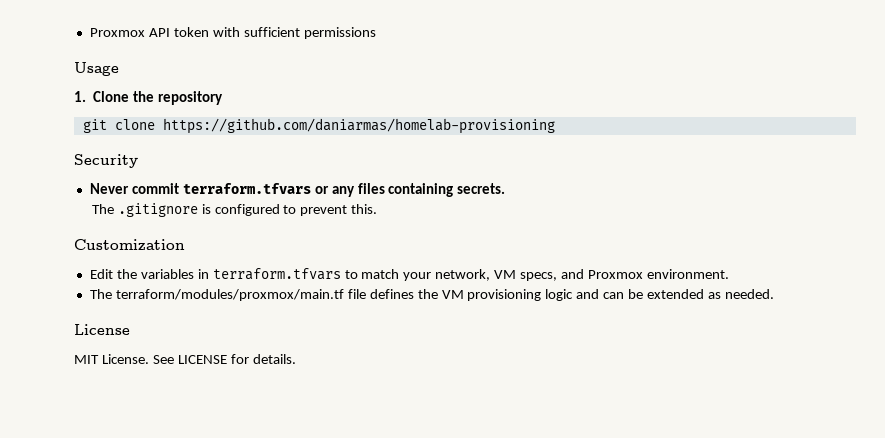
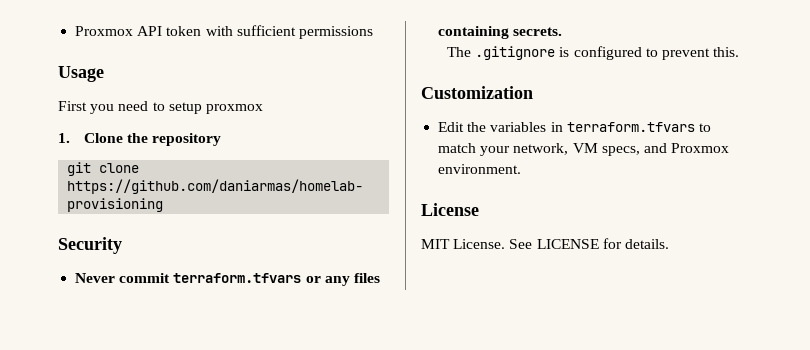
(119, 69) none -> [58,101,263,114] // First you need to setup proxmox
[89,289,774,301] // The terraform/modules/proxmox/main.tf file defines the VM provisioning logic and can be extended as needed. -> (522, 169) none

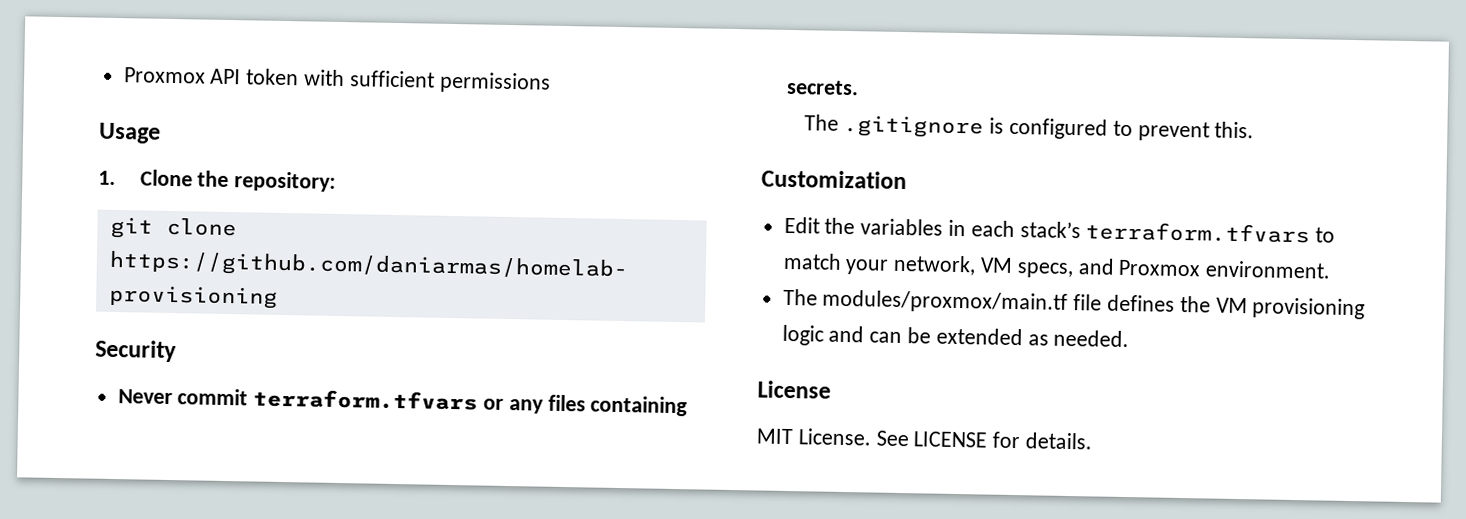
[58,101,263,114] // First you need to setup proxmox -> (161, 133) none
[152,133,222,146] repository -> [234,171,337,192] repository:
(563, 127) none -> [970,220,1081,239] each stack’s
(522, 169) none -> [782,288,1366,320] [781,324,1130,348] // The modules/proxmox/main.tf file defines the VM provisioning logic and can be extended as needed.

